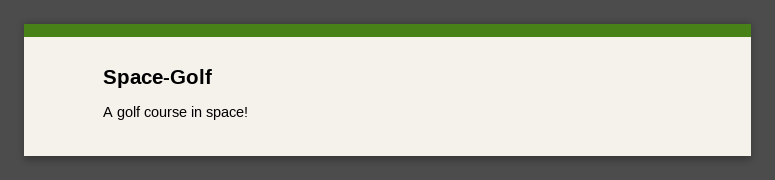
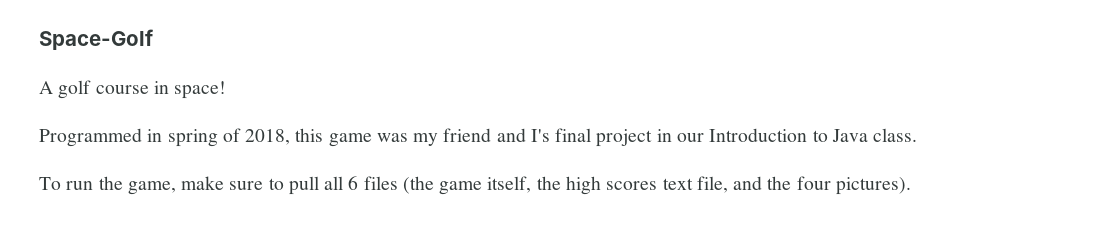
(248, 113) none -> [39,128,918,147] [39,176,911,195] // Programmed in spring of 2018, this game was my friend and I's final project in our Introduction to Java class. // To run the game, make sure to pull all 6 files (the game itself, the high scores text file, and the four pictures).

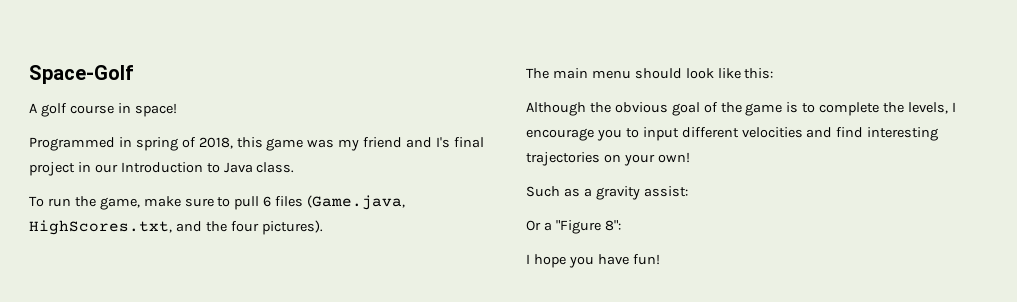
[324,176,344,190] all -> (260, 203) none
[402,176,911,195] (the game itself, the high scores text file, and the four pictures). -> [307,195,406,210] [29,220,323,235] [526,68,774,79] [526,102,956,116] [526,127,939,141] [526,152,690,166] [526,186,688,200] [526,220,621,234] [526,254,660,268] (Game.java, HighScores.txt, and the four pictures). // The main menu should look like this: // Although the obvious goal of the game is to complete the levels, I encourage you to input different velocities and find interesting trajectories on your own! // Such as a gravity assist: // Or a "Figure 8": // I hope you have fun!

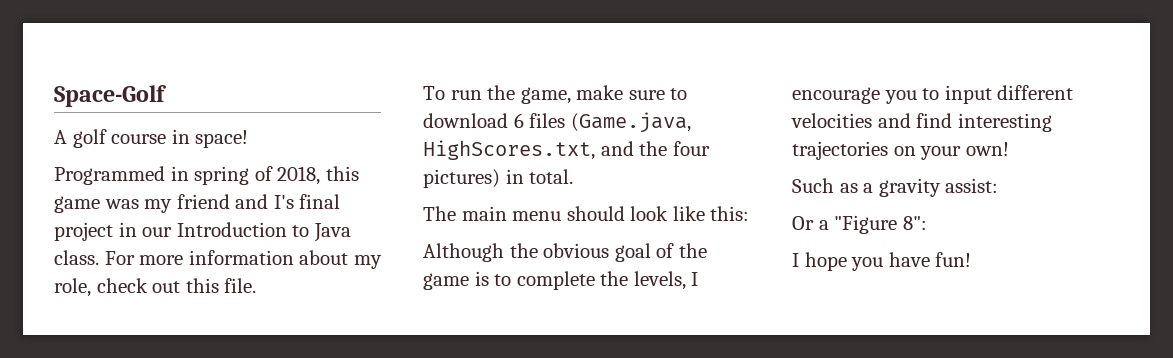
(295, 167) none -> [104,250,382,269] [54,278,257,297] For more information about my role, check out this file.
[234,196,260,210] pull -> [423,113,508,128] download
[261,220,323,235] pictures). -> [423,169,574,188] pictures) in total.

